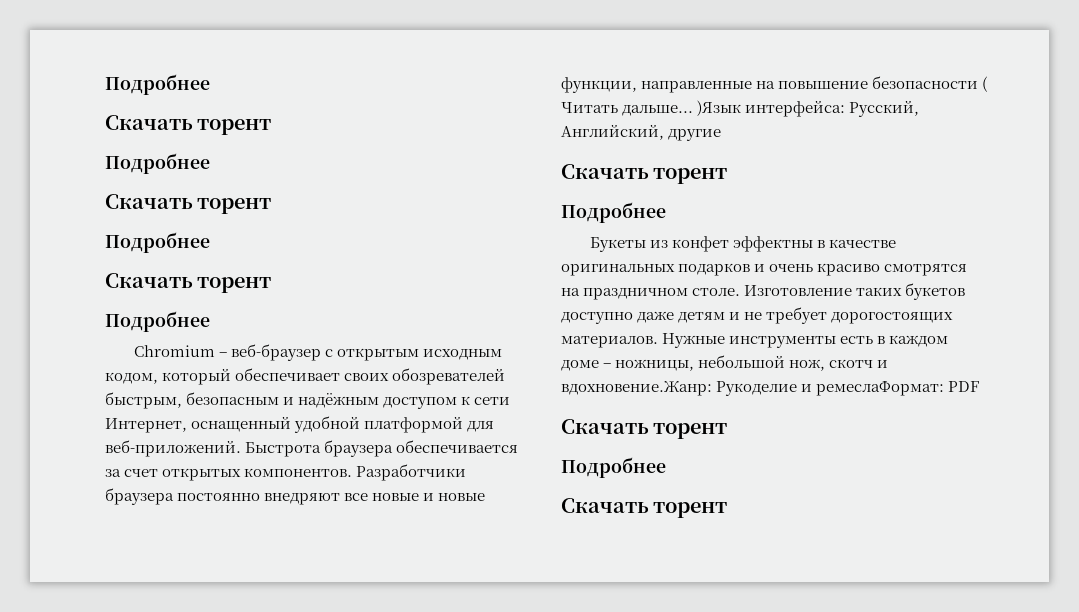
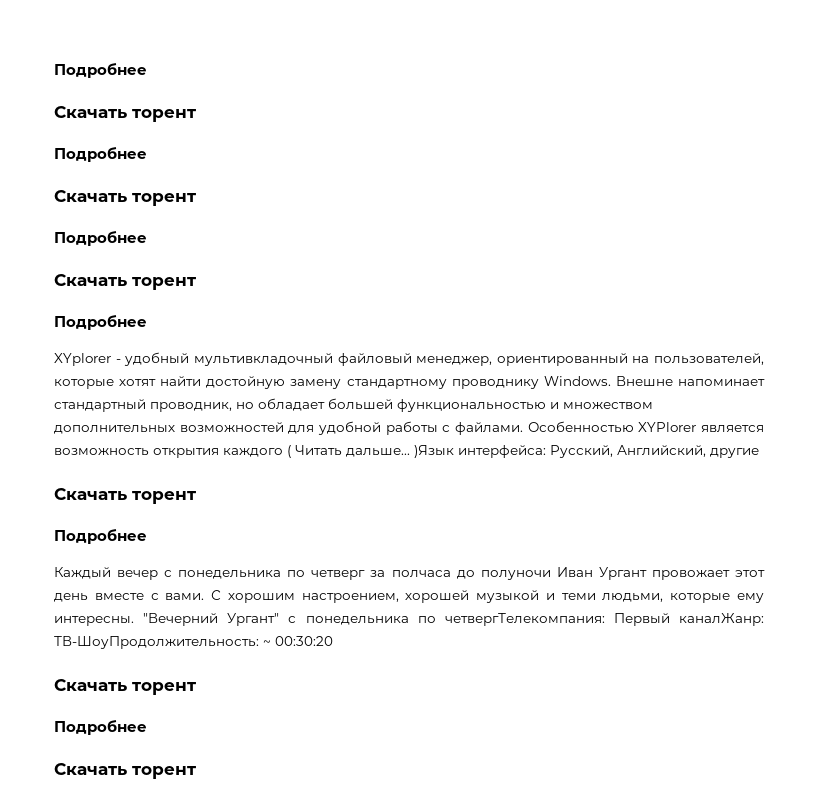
[134,344,503,361] [105,368,506,385] [105,392,511,409] [105,416,495,433] [105,440,519,457] [105,464,467,481] [105,488,486,505] [561,76,979,93] Chromium – веб-браузер с открытым исходным кодом, который обеспечивает своих обозревателей быстрым, безопасным и надёжным доступом к сети Интернет, оснащенный удобной платформой для веб-приложений. Быстрота браузера обеспечивается за счет открытых компонентов. Разработчики браузера постоянно внедряют все новые и новые функции, направленные на повышение безопасности -> [54,352,764,366] [54,376,765,389] [54,398,653,412] [54,421,764,435] [54,448,283,458] XYplorer - удобный мультивкладочный файловый менеджер, ориентированный на пользователей, которые хотят найти достойную замену стандартному проводнику Windows. Внешне напоминает стандартный проводник, но обладает большей функциональностью и множеством дополнительных возможностей для удобной работы с файлами. Особенностью XYPlorer является возможность открытия каждого
[590,236,897,252] [561,263,968,276] [561,283,966,300] [561,307,954,324] [561,333,949,348] [561,355,889,371] [561,381,980,396] Букеты из конфет эффектны в качестве оригинальных подарков и очень красиво смотрятся на праздничном столе. Изготовление таких букетов доступно даже детям и не требует дорогостоящих материалов. Нужные инструменты есть в каждом доме – ножницы, небольшой нож, скотч и вдохновение.Жанр: Рукоделие и ремеслаФормат: PDF -> [54,567,766,580] [54,590,764,603] [54,613,764,626] [54,636,333,649] Каждый вечер с понедельника по четверг за полчаса до полуночи Иван Ургант провожает этот день вместе с вами. С хорошим настроением, хорошей музыкой и теми людьми, которые ему интересны. "Вечерний Ургант" с понедельника по четвергТелекомпания: Первый каналЖанр: ТВ-ШоуПродолжительность: ~ 00:30:20

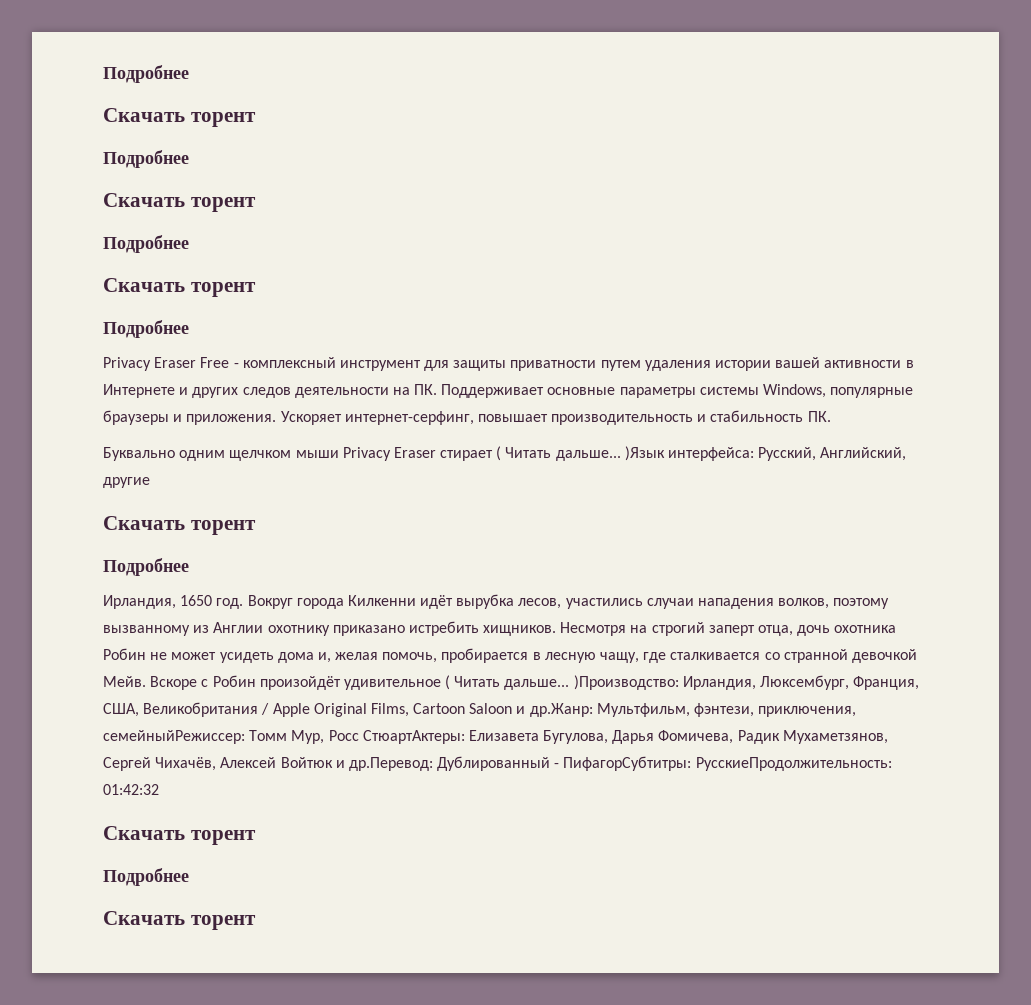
[54,352,764,366] [54,376,765,389] [54,398,653,412] [54,421,764,435] [54,448,283,458] XYplorer - удобный мультивкладочный файловый менеджер, ориентированный на пользователей, которые хотят найти достойную замену стандартному проводнику Windows. Внешне напоминает стандартный проводник, но обладает большей функциональностью и множеством дополнительных возможностей для удобной работы с файлами. Особенностью XYPlorer является возможность открытия каждого -> [103,357,914,371] [103,384,914,398] [103,410,831,425] [103,447,494,461] Privacy Eraser Free - комплексный инструмент для защиты приватности путем удаления истории вашей активности в Интернете и других следов деятельности на ПК. Поддерживает основные параметры системы Windows, популярные браузеры и приложения. Ускоряет интернет-серфинг, повышает производительность и стабильность ПК. // Буквально одним щелчком мыши Privacy Eraser стирает
[54,567,766,580] [54,590,764,603] [54,613,764,626] [54,636,333,649] Каждый вечер с понедельника по четверг за полчаса до полуночи Иван Ургант провожает этот день вместе с вами. С хорошим настроением, хорошей музыкой и теми людьми, которые ему интересны. "Вечерний Ургант" с понедельника по четвергТелекомпания: Первый каналЖанр: ТВ-ШоуПродолжительность: ~ 00:30:20 -> [103,594,890,609] [103,621,897,636] [103,648,917,663] [103,675,920,690] [103,702,857,717] [103,730,888,744] [103,756,892,771] [103,784,159,795] Ирландия, 1650 год. Вокруг города Килкенни идёт вырубка лесов, участились случаи нападения волков, поэтому вызванному из Англии охотнику приказано истребить хищников. Несмотря на строгий заперт отца, дочь охотника Робин не может усидеть дома и, желая помочь, пробирается в лесную чащу, где сталкивается со странной девочкой Мейв. Вскоре с Робин произойдёт удивительное ( Читать дальше... )Производство: Ирландия, Люксембург, Франция, США, Великобритания / Apple Original Films, Cartoon Saloon и др.Жанр: Мультфильм, фэнтези, приключения, семейныйРежиссер: Томм Мур, Росс СтюартАктеры: Елизавета Бугулова, Дарья Фомичева, Радик Мухаметзянов, Сергей Чихачёв, Алексей Войтюк и др.Перевод: Дублированный - ПифагорСубтитры: РусскиеПродолжительность: 01:42:32

